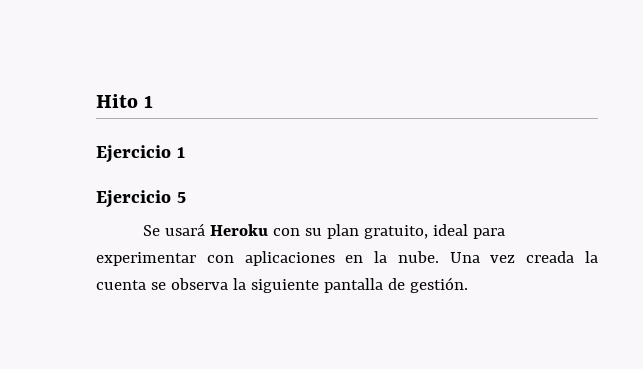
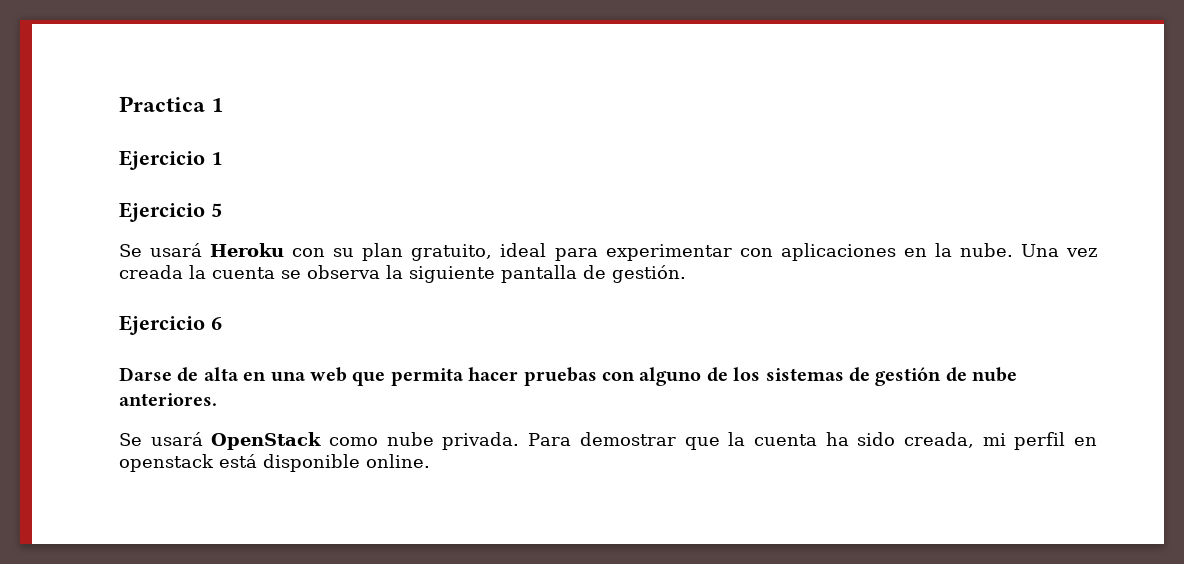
[96,94,138,108] Hito -> [119,96,205,112] Practica
(468, 285) none -> [119,315,222,335] [119,367,1018,386] [119,393,217,406] [119,432,1097,450] [119,454,430,472] // Ejercicio 6 // Darse de alta en una web que permita hacer pruebas con alguno de los sistemas de gestión de nube anteriores. // Se usará OpenStack como nube privada. Para demostrar que la cuenta ha sido creada, mi perfil en openstack está disponible online.

